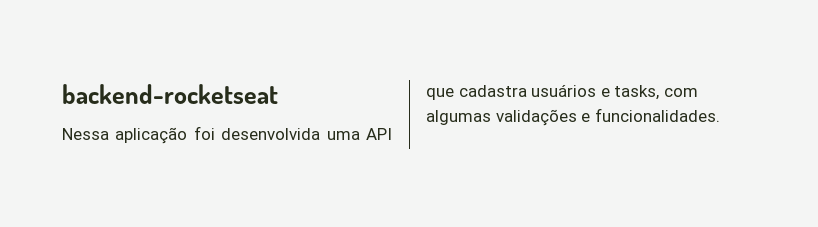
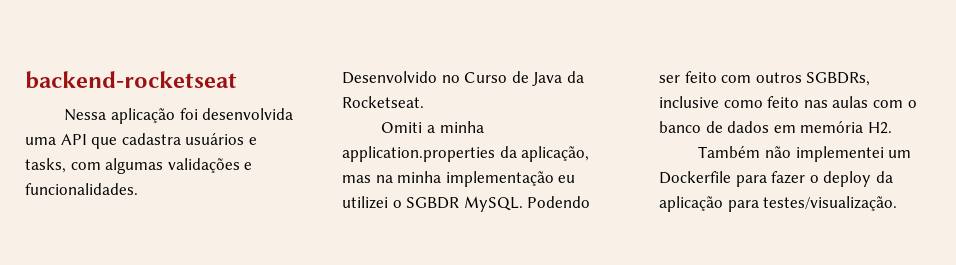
(720, 115) none -> [342,71,584,86] [342,96,424,108] [381,121,484,133] [342,146,590,162] [342,171,576,187] [342,196,591,212] [659,71,871,86] [659,96,917,108] [659,121,892,134] [698,146,912,162] [659,171,893,187] [659,196,898,212] // Desenvolvido no Curso de Java da Rocketseat. // Omiti a minha application.properties da aplicação, mas na minha implementação eu utilizei o SGBDR MySQL. Podendo ser feito com outros SGBDRs, inclusive como feito nas aulas com o banco de dados em memória H2. // Também não implementei um Dockerfile para fazer o deploy da aplicação para testes/visualização.

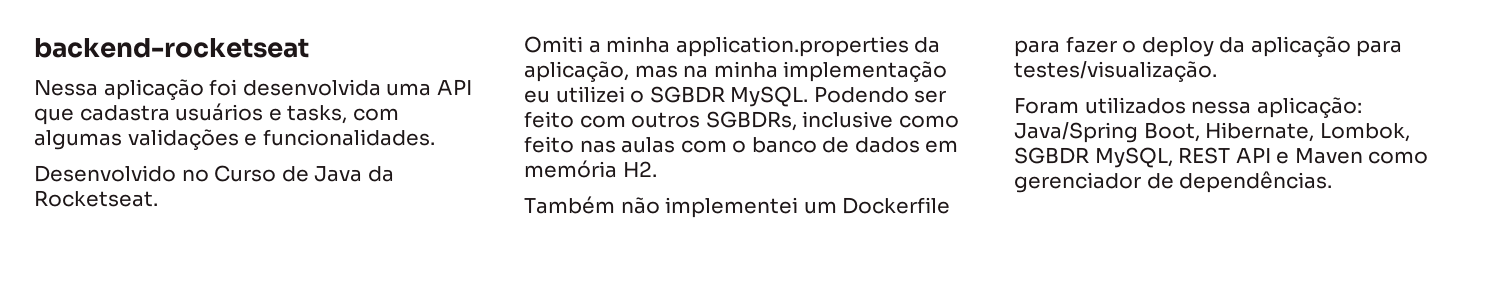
(898, 203) none -> [1014,97,1362,118] [1014,122,1410,143] [1014,147,1429,168] [1014,171,1333,193] // Foram utilizados nessa aplicação: Java/Spring Boot, Hibernate, Lombok, SGBDR MySQL, REST API e Maven como gerenciador de dependências.

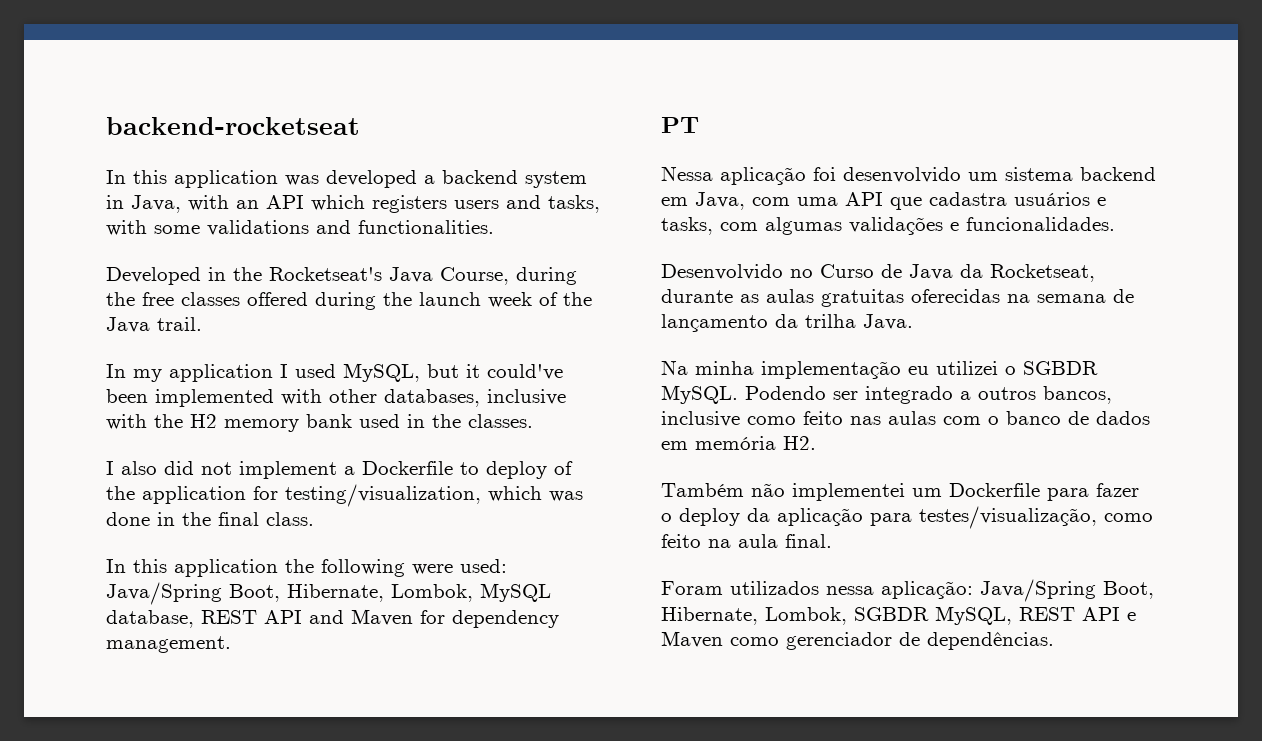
[34,79,381,100] Nessa aplicação foi desenvolvida -> [106,170,587,188] [106,195,600,213] [106,220,494,236] [106,267,577,285] [106,292,592,310] [106,317,202,333] [106,363,563,382] [106,389,566,407] [106,414,533,432] [106,461,573,479] [106,484,583,507] [106,512,314,526] [106,559,507,577] [106,582,551,605] [106,609,559,628] [106,636,231,653] [661,117,699,133] [661,166,1156,185] [661,192,790,210] In this application was developed a backend system in Java, with an API which registers users and tasks, with some validations and functionalities. // Developed in the Rocketseat's Java Course, during the free classes offered during the launch week of the Java trail. // In my application I used MySQL, but it could've been implemented with other databases, inclusive with the H2 memory bank used in the classes. // I also did not implement a Dockerfile to deploy of the application for testing/visualization, which was done in the final class. // In this application the following were used: Java/Spring Boot, Hibernate, Lombok, MySQL database, REST API and Maven for dependency management. // PT // Nessa aplicação foi desenvolvido um sistema backend em Java, com
[34,190,158,207] [524,36,941,57] [524,61,709,82] Rocketseat. // Omiti a minha application.properties da aplicação, mas na -> [990,264,1095,282] [661,289,1134,307] [661,314,913,332] [661,360,688,375] Rocketseat, durante as aulas gratuitas oferecidas na semana de lançamento da trilha Java. // Na
[524,111,797,131] feito com outros SGBDRs, -> [865,386,1112,404] integrado a outros bancos,
[1014,61,1217,82] testes/visualização. -> [919,506,1153,529] [661,534,832,548] testes/visualização, como feito na aula final.

